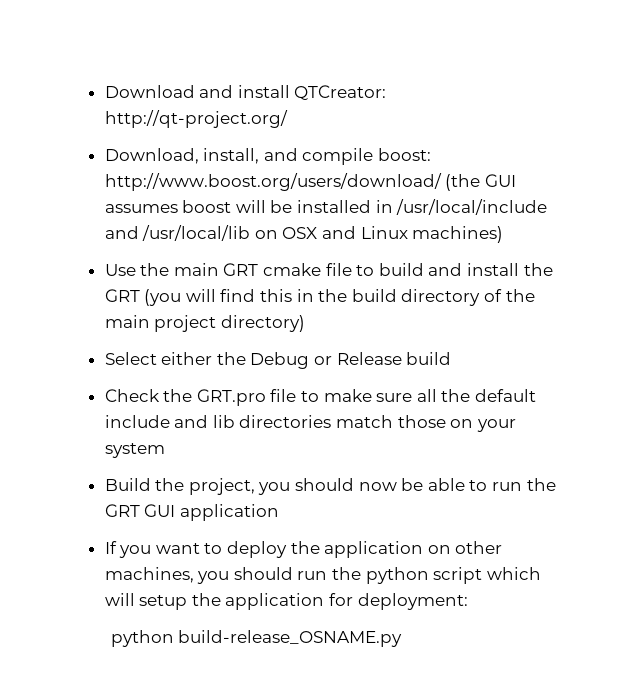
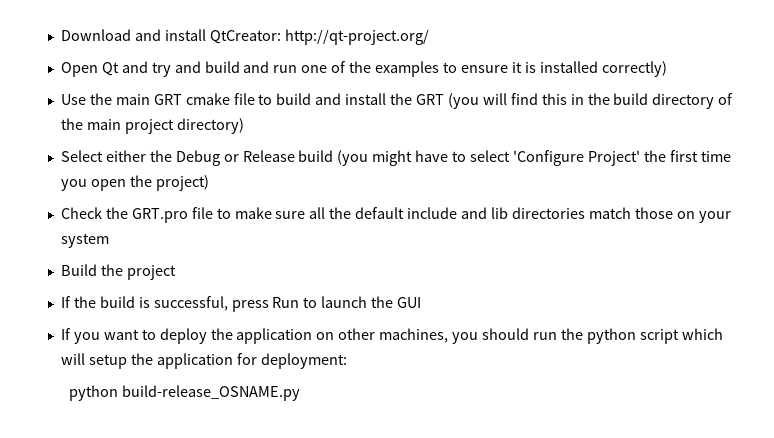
[294,85,387,101] QTCreator: -> [209,30,281,44] QtCreator:
[104,148,432,165] [104,173,516,191] [104,199,548,215] [104,225,504,243] Download, install, and compile boost: http://www.boost.org/users/download/ (the GUI assumes boost will be installed in /usr/local/include and /usr/local/lib on OSX and Linux machines) -> [60,61,667,77] Open Qt and try and build and run one of the examples to ensure it is installed correctly)
(452, 358) none -> [337,150,731,166] [60,175,209,191] (you might have to select 'Configure Project' the first time you open the project)
[188,478,556,495] [104,504,279,521] project, you should now be able to run the GRT GUI application -> [126,265,176,280] [60,296,422,312] project // If the build is successful, press Run to launch the GUI

